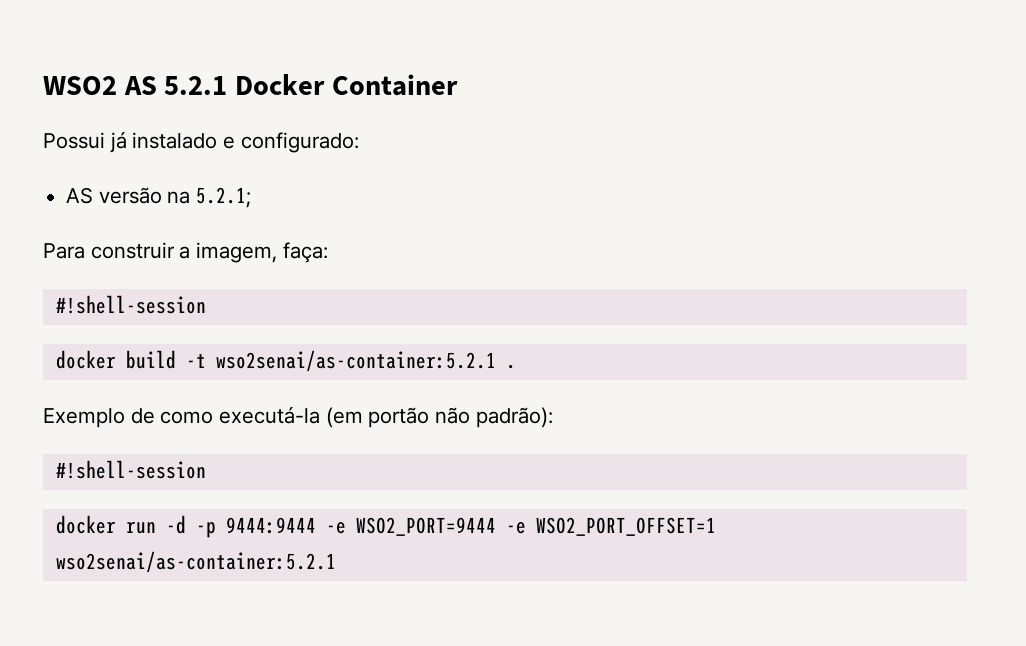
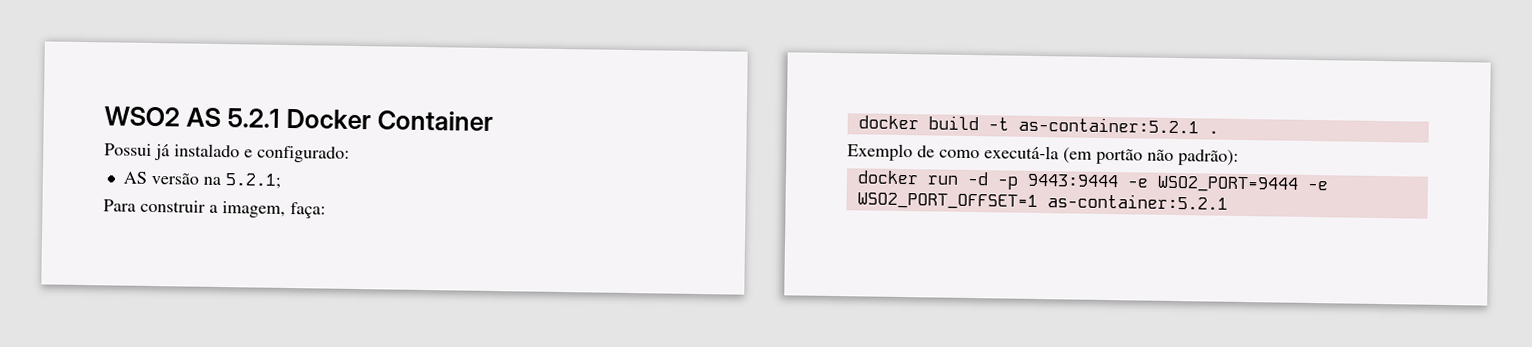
[55,295,206,314] // #!shell-session -> (326, 210) none
[215,350,496,372] wso2senai/as-container:5.2.1 -> [1017,116,1199,134] as-container:5.2.1
[55,460,206,479] // #!shell-session -> (1239, 157) none
[225,517,316,534] 9444:9444 -> [1026,173,1119,188] 9443:9444
[55,551,336,573] wso2senai/as-container:5.2.1 -> [1046,193,1228,210] as-container:5.2.1

